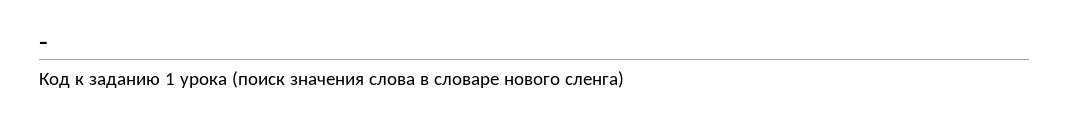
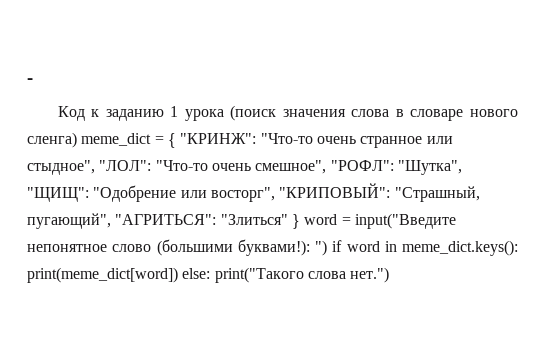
(624, 79) none -> [81,133,453,148] [27,160,462,175] [27,183,480,202] [27,213,456,229] [27,239,518,256] [27,267,390,283] meme_dict = { "КРИНЖ": "Что-то очень странное или стыдное", "ЛОЛ": "Что-то очень смешное", "РОФЛ": "Шутка", "ЩИЩ": "Одобрение или восторг", "КРИПОВЫЙ": "Страшный, пугающий", "АГРИТЬСЯ": "Злиться" } word = input("Введите непонятное слово (большими буквами!): ") if word in meme_dict.keys(): print(meme_dict[word]) else: print("Такого слова нет.")

